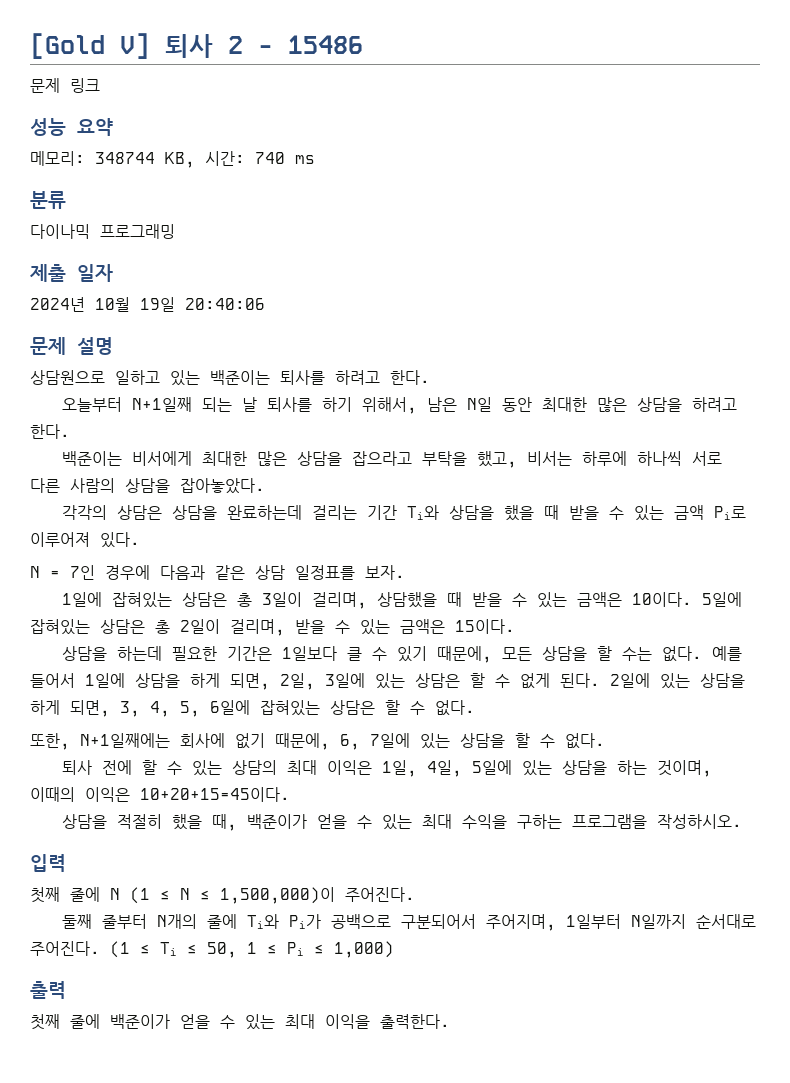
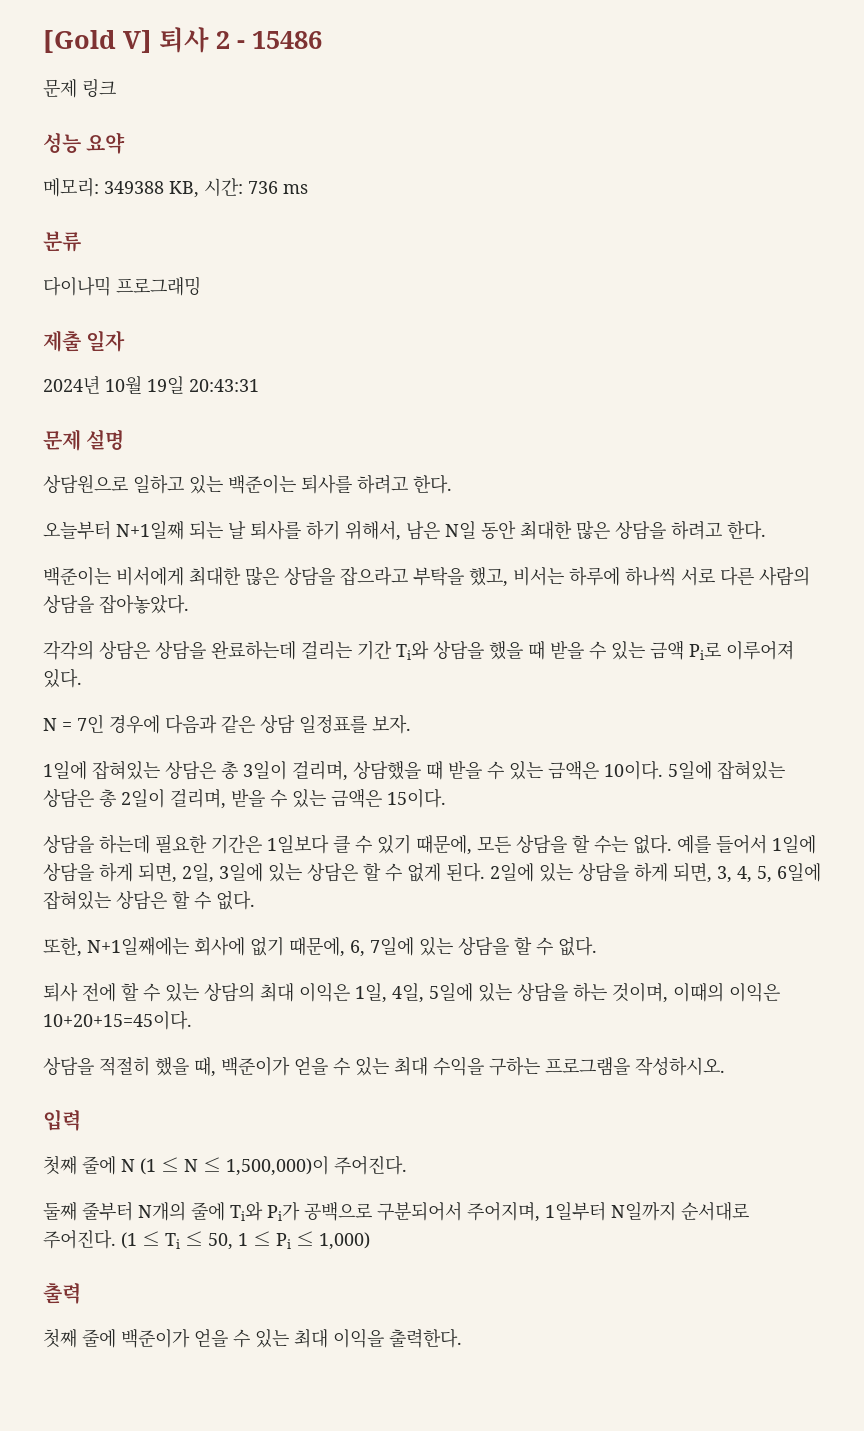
[95,152,155,164] 348744 -> [104,181,164,194] 349388
[255,152,285,164] 740 -> [248,181,278,194] 736
[185,298,265,310] 20:40:06 -> [189,379,259,392] 20:43:31

